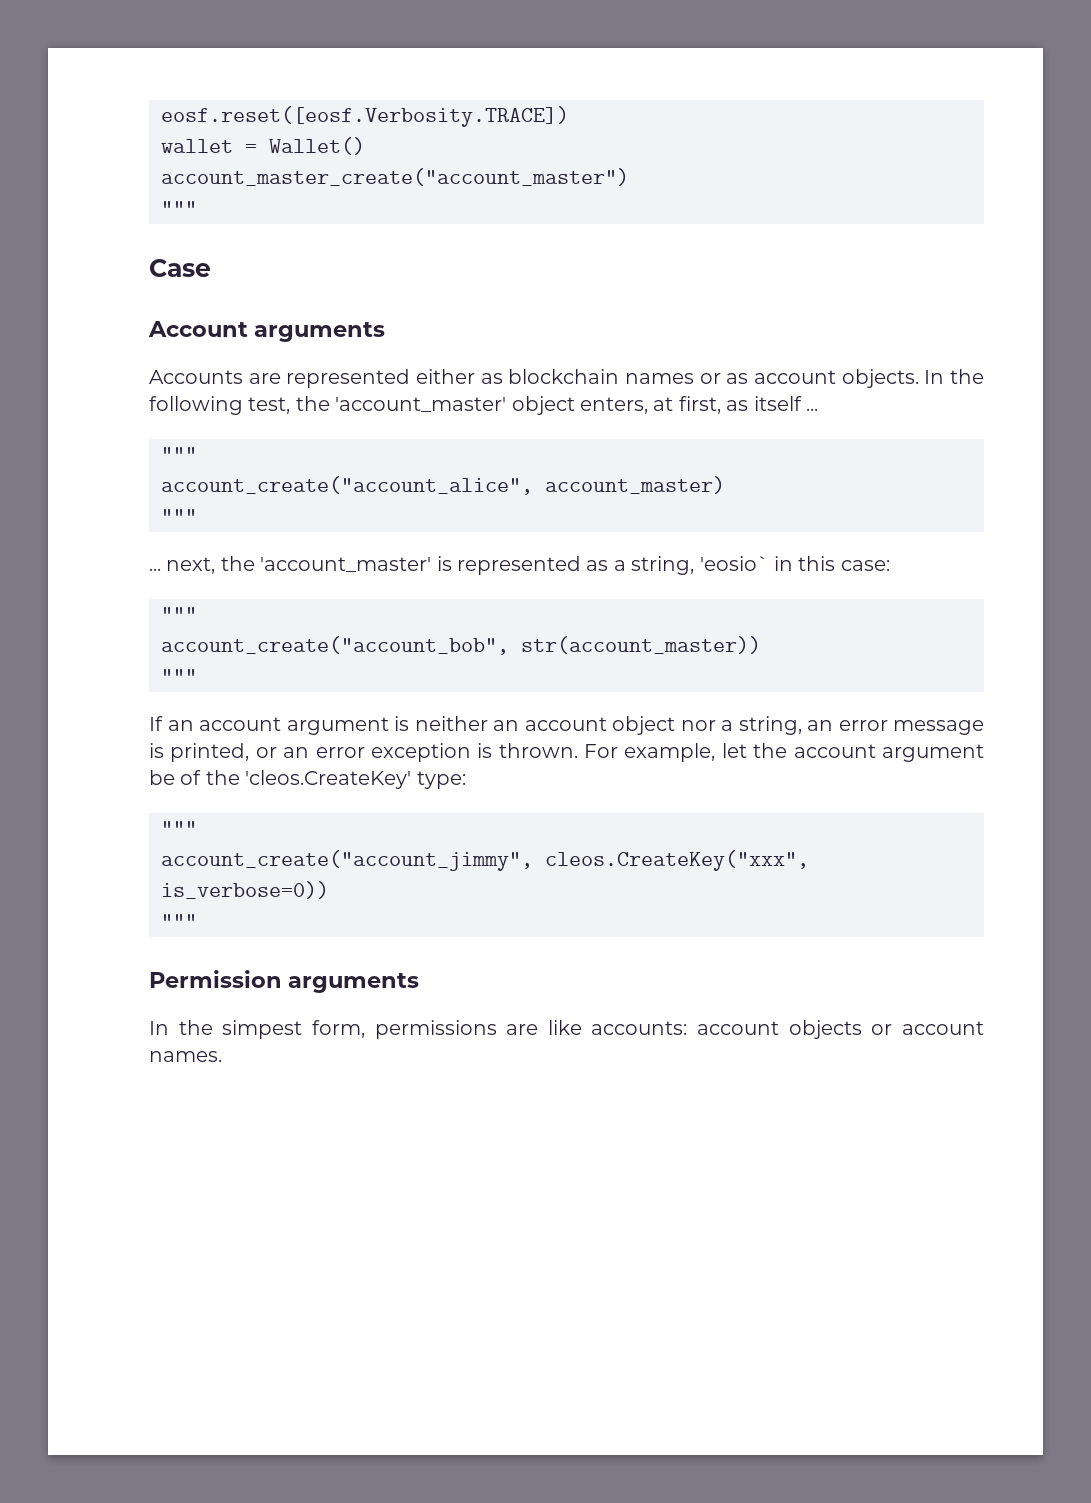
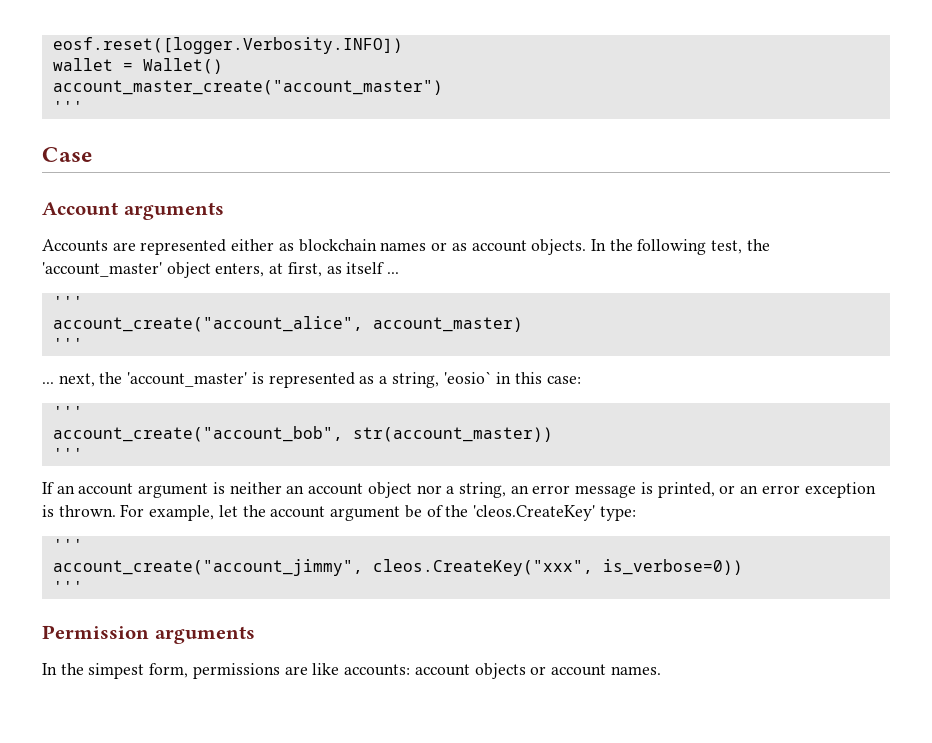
[161,106,569,127] eosf.reset([eosf.Verbosity.TRACE]) -> [52,37,403,54] eosf.reset([logger.Verbosity.INFO])
[161,201,197,215] """ -> [52,101,83,113] '''
[161,447,197,461] """ -> [52,296,83,308] '''
[161,509,197,523] """ -> [52,338,83,350] '''
[161,607,197,621] """ -> [52,406,83,418] '''
[161,669,197,683] """ -> [52,448,83,460] '''
[161,821,197,835] """ -> [52,539,83,551] '''
[161,914,197,928] """ -> [52,581,83,593] '''

